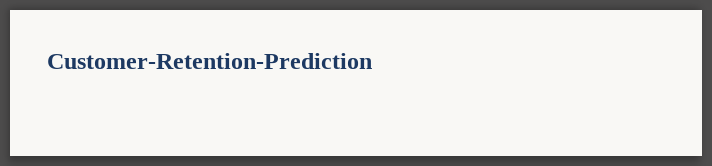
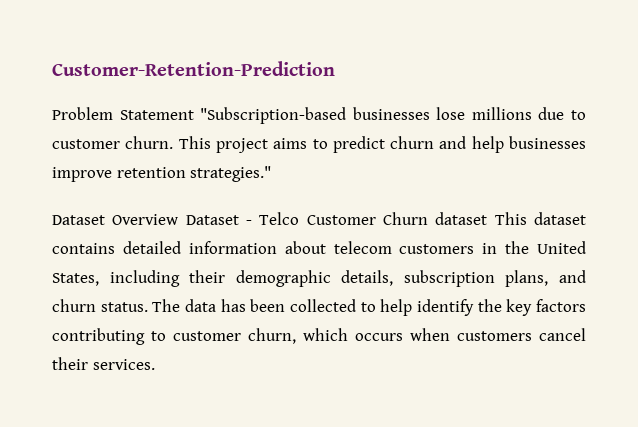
(372, 61) none -> [52,107,586,124] [52,136,586,153] [52,166,272,182] [52,212,586,225] [52,241,586,254] [52,270,586,287] [52,299,586,316] [52,328,586,345] [52,357,155,370] // Problem Statement "Subscription-based businesses lose millions due to customer churn. This project aims to predict churn and help businesses improve retention strategies." // Dataset Overview Dataset - Telco Customer Churn dataset This dataset contains detailed information about telecom customers in the United States, including their demographic details, subscription plans, and churn status. The data has been collected to help identify the key factors contributing to customer churn, which occurs when customers cancel their services.

